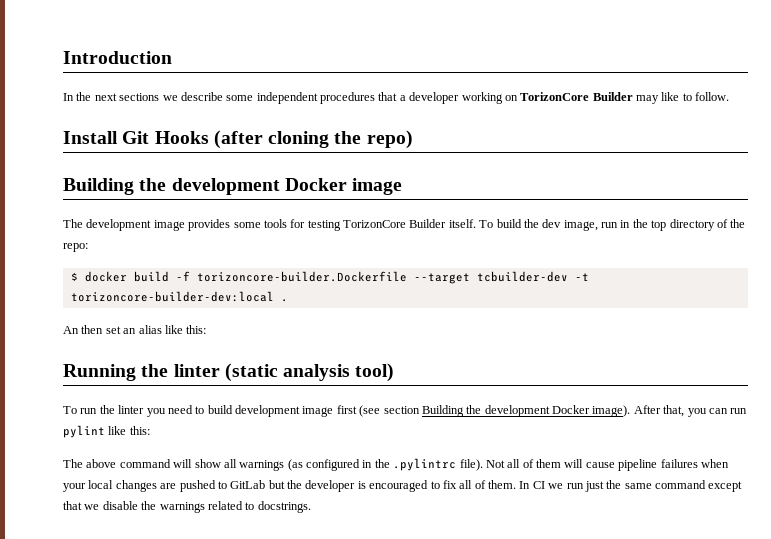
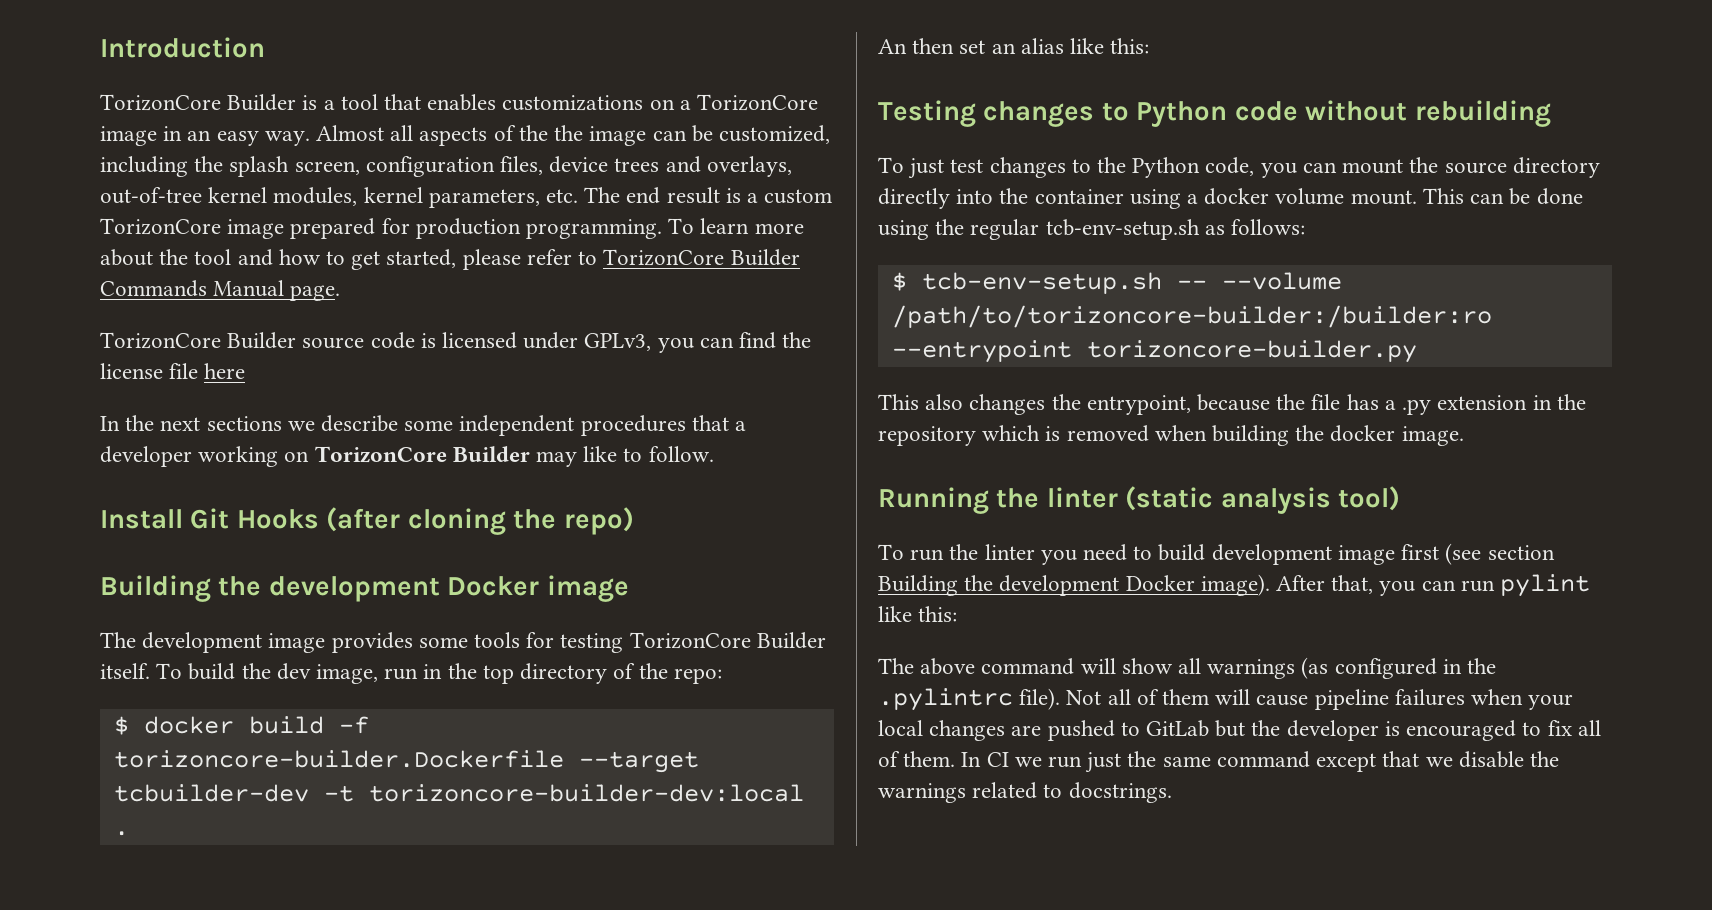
(172, 57) none -> [100,94,819,111] [100,125,830,146] [100,156,792,177] [100,187,833,208] [100,218,804,239] [100,249,800,270] [100,280,341,301] [100,332,812,353] [100,363,246,379] // TorizonCore Builder is a tool that enables customizations on a TorizonCore image in an easy way. Almost all aspects of the the image can be customized, including the splash screen, configuration files, device trees and overlays, out-of-tree kernel modules, kernel parameters, etc. The end result is a custom TorizonCore image prepared for production programming. To learn more about the tool and how to get started, please refer to TorizonCore Builder Commands Manual page. // TorizonCore Builder source code is licensed under GPLv3, you can find the license file here
(207, 329) none -> [878,100,1551,127] [878,157,1600,179] [878,188,1583,209] [878,219,1306,240] [891,272,1342,294] [891,305,1492,328] [891,340,1417,363] [878,394,1586,415] [878,425,1464,446] // Testing changes to Python code without rebuilding // To just test changes to the Python code, you can mount the source directory directly into the container using a docker volume mount. This can be done using the regular tcb-env-setup.sh as follows: // $ tcb-env-setup.sh -- --volume /path/to/torizoncore-builder:/builder:ro --entrypoint torizoncore-builder.py // This also changes the entrypoint, because the file has a .py extension in the repository which is removed when building the docker image.

